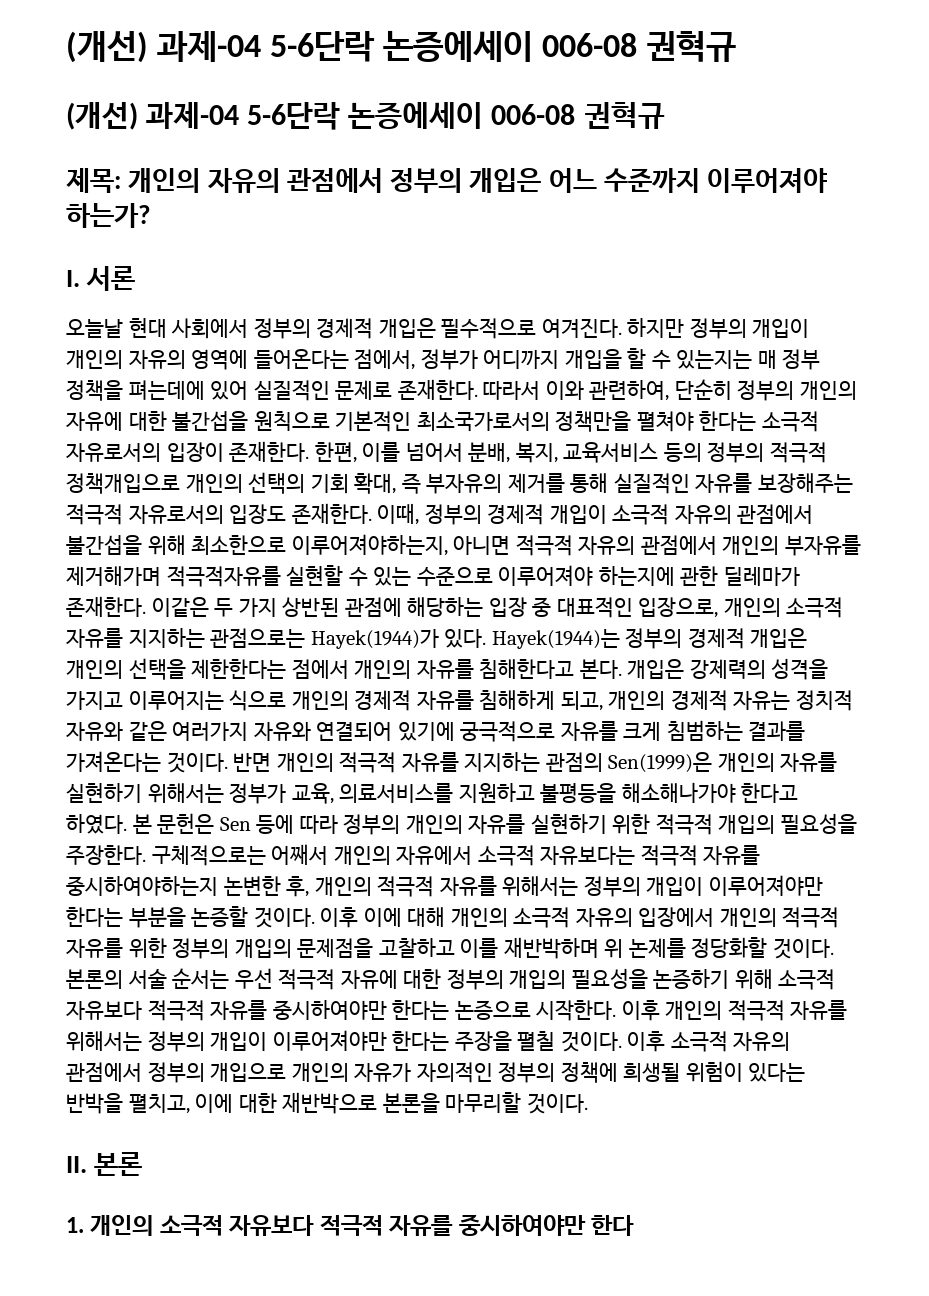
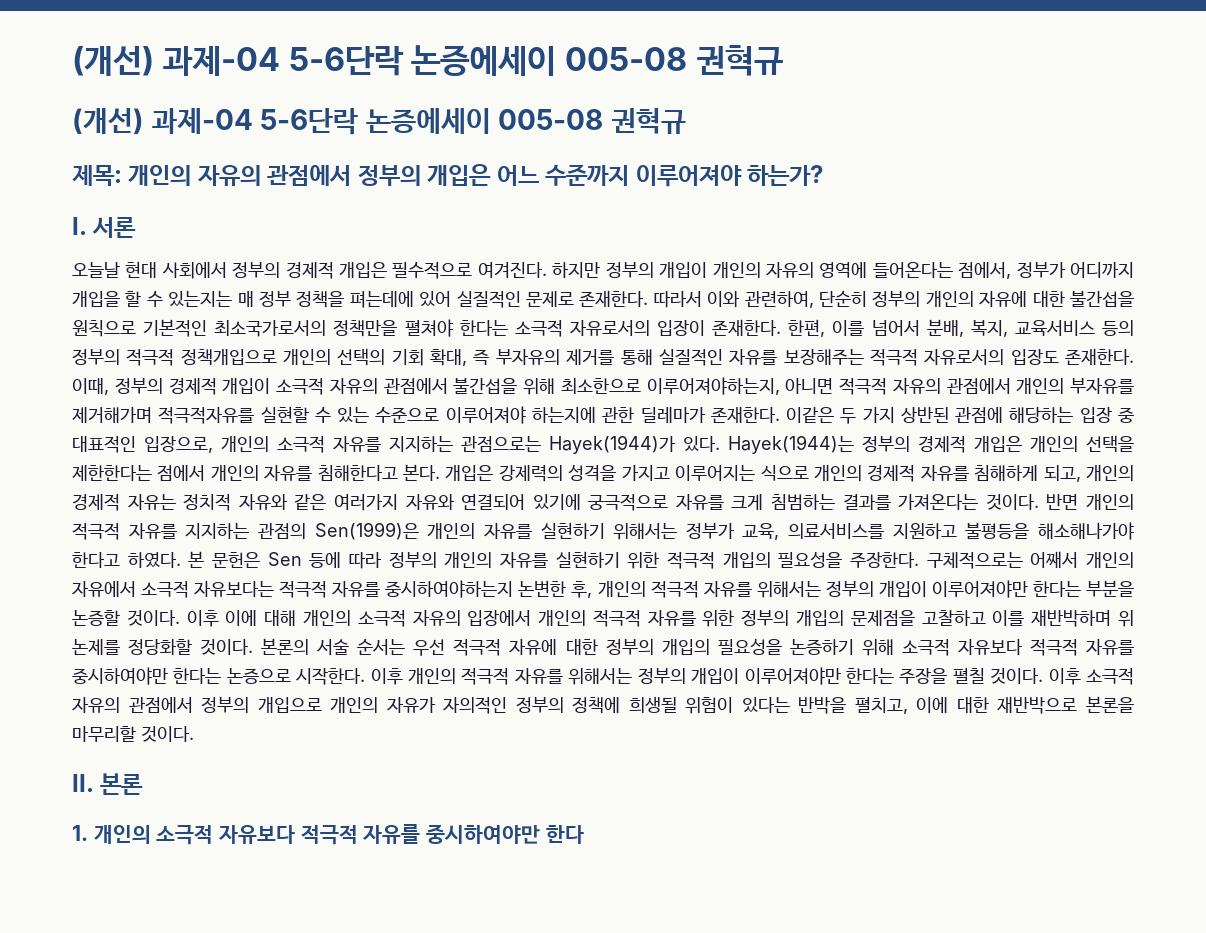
[66,30,638,63] (개선) 과제-04 5-6단락 논증에세이 006-08 -> [72,45,688,76] (개선) 과제-04 5-6단락 논증에세이 005-08
[491,104,576,125] 006-08 -> [498,109,604,130] 005-08

